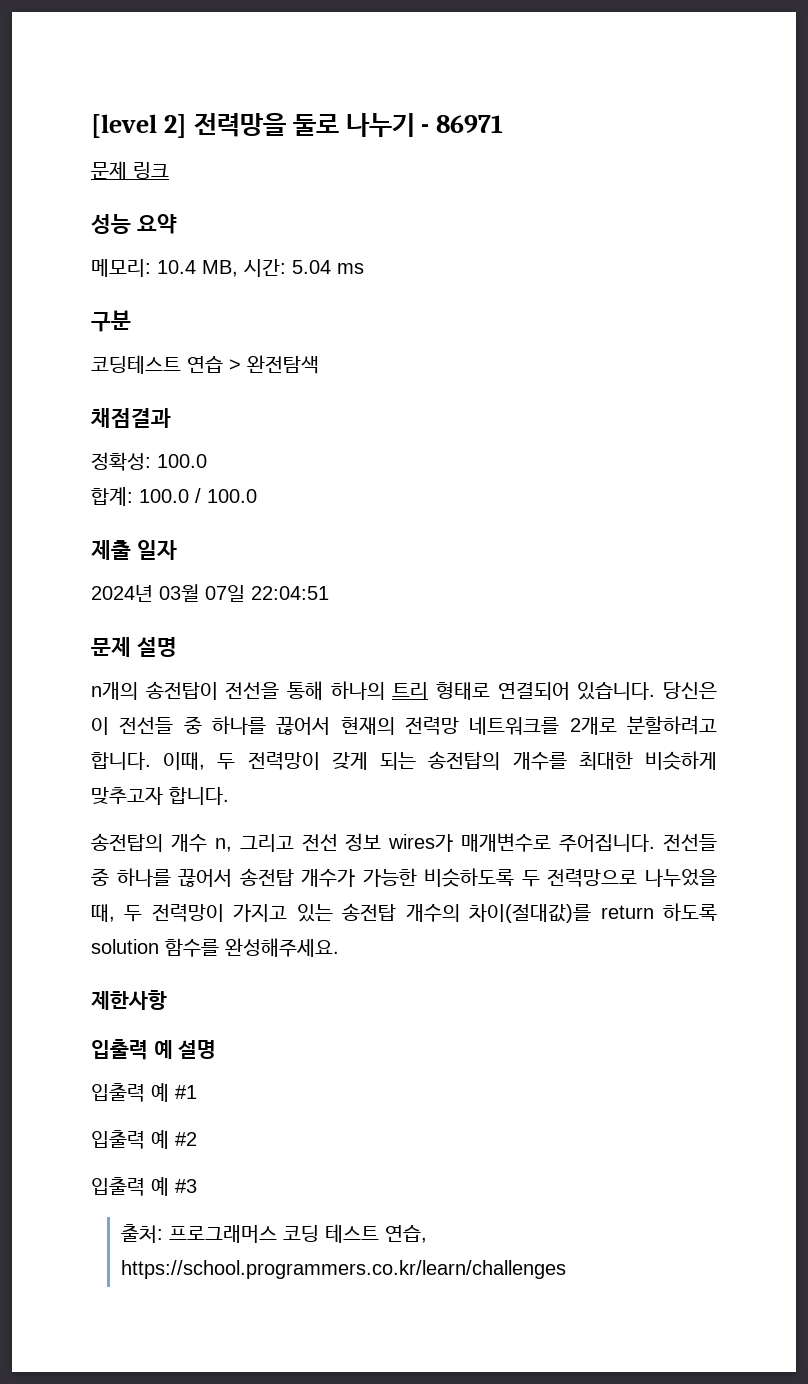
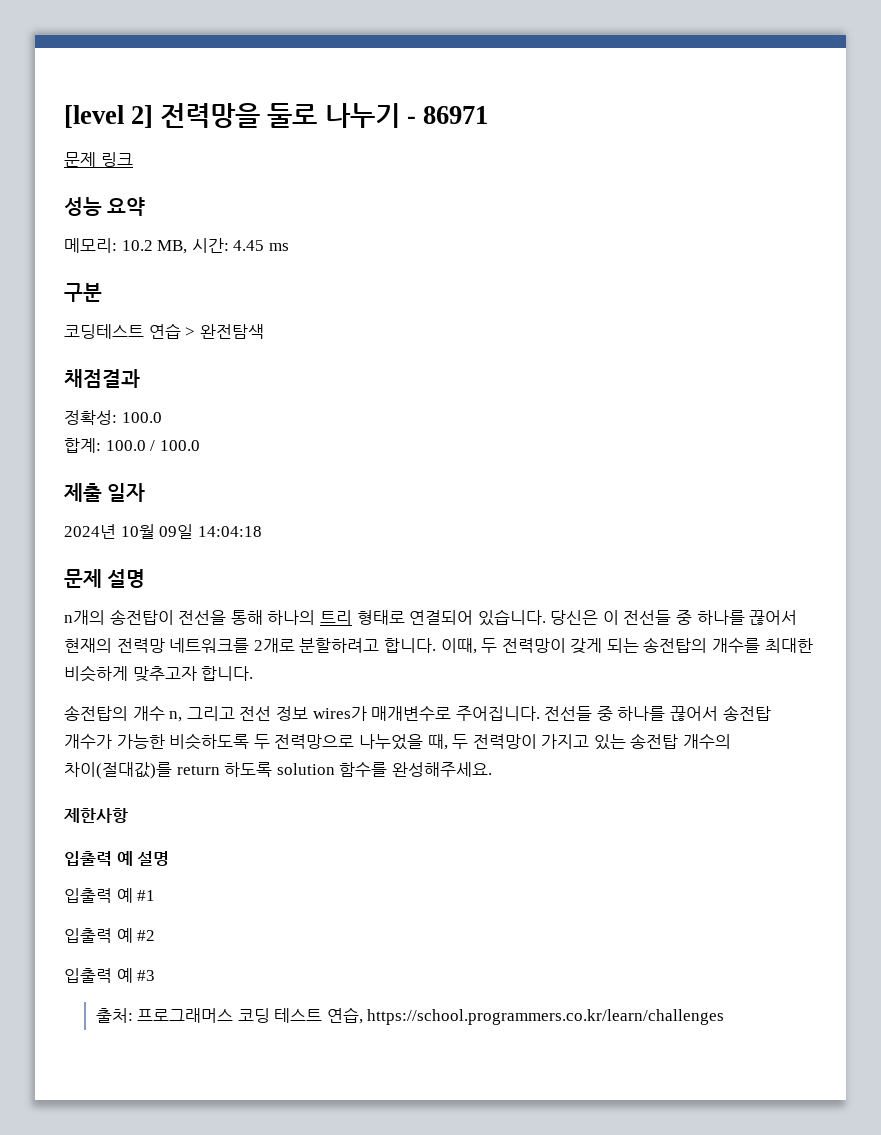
[157,260,196,274] 10.4 -> [121,240,153,251] 10.2
[292,260,331,274] 5.04 -> [233,240,265,251] 4.45
[159,584,329,602] 03월 07일 22:04:51 -> [120,524,262,539] 10월 09일 14:04:18

